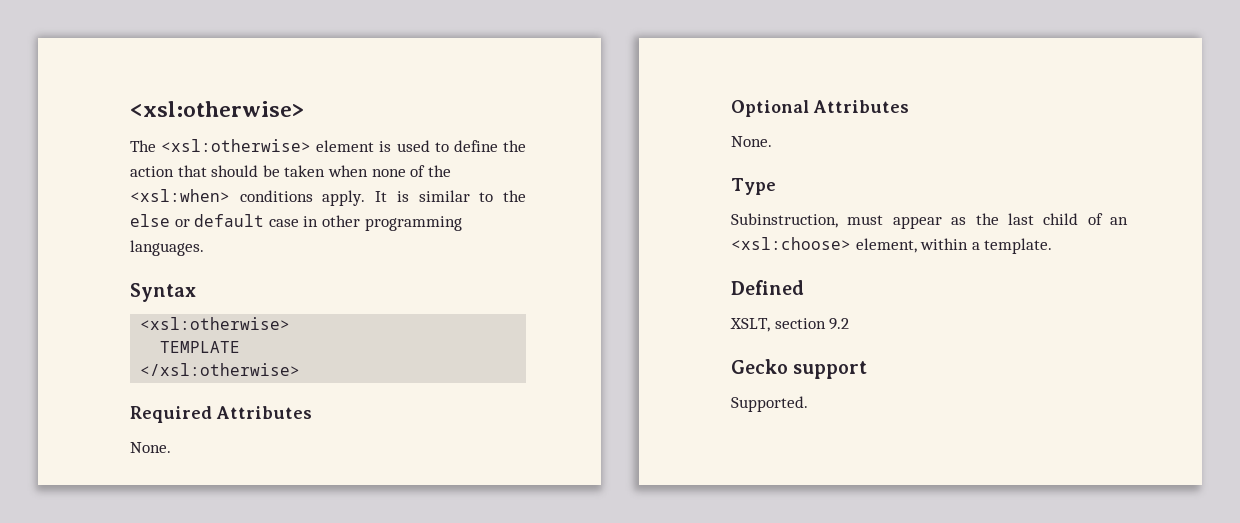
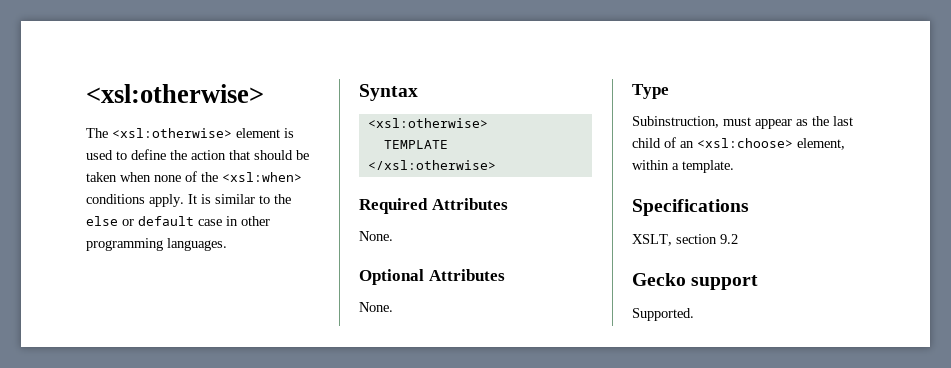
[731,280,804,295] Defined -> [632,199,749,216] Specifications

